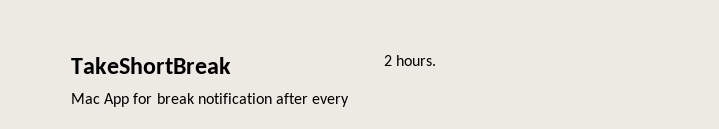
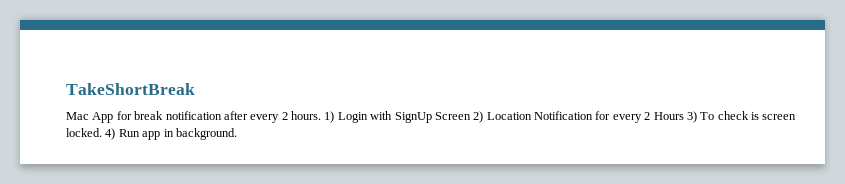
(437, 60) none -> [324,111,797,123] [66,128,237,140] 1) Login with SignUp Screen 2) Location Notification for every 2 Hours 3) To check is screen locked. 4) Run app in background.

